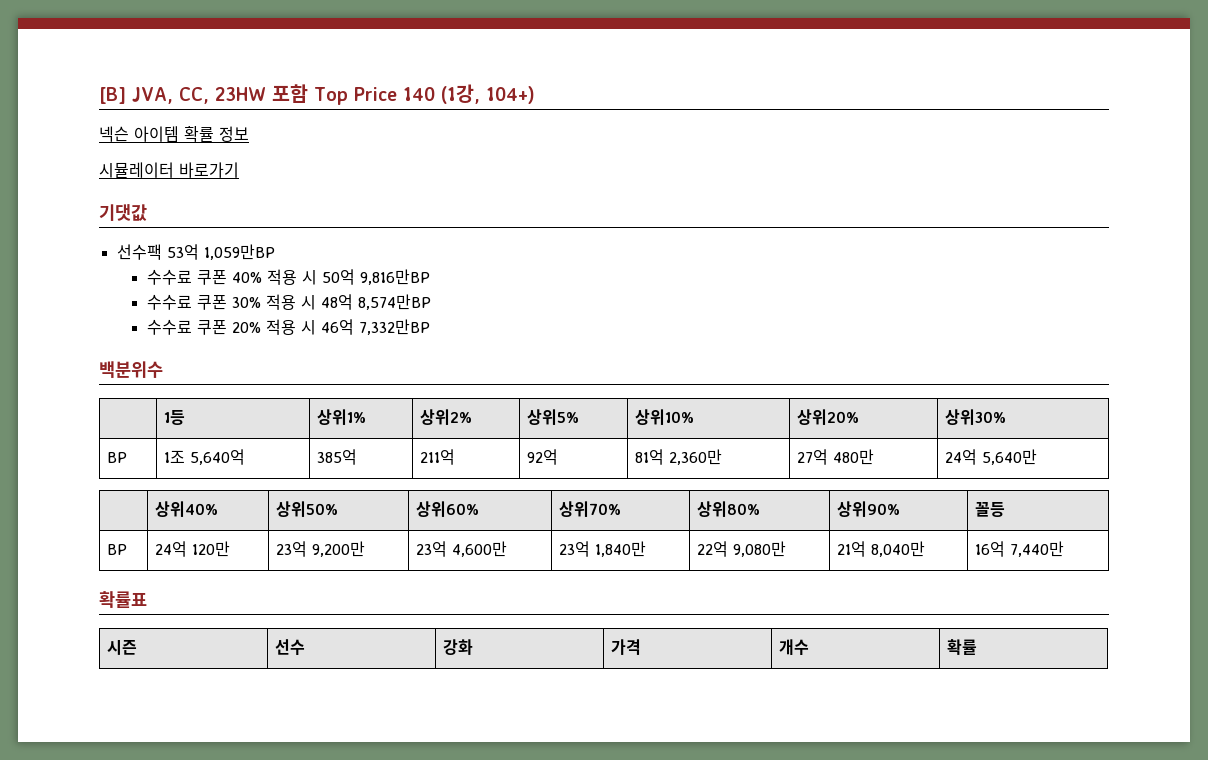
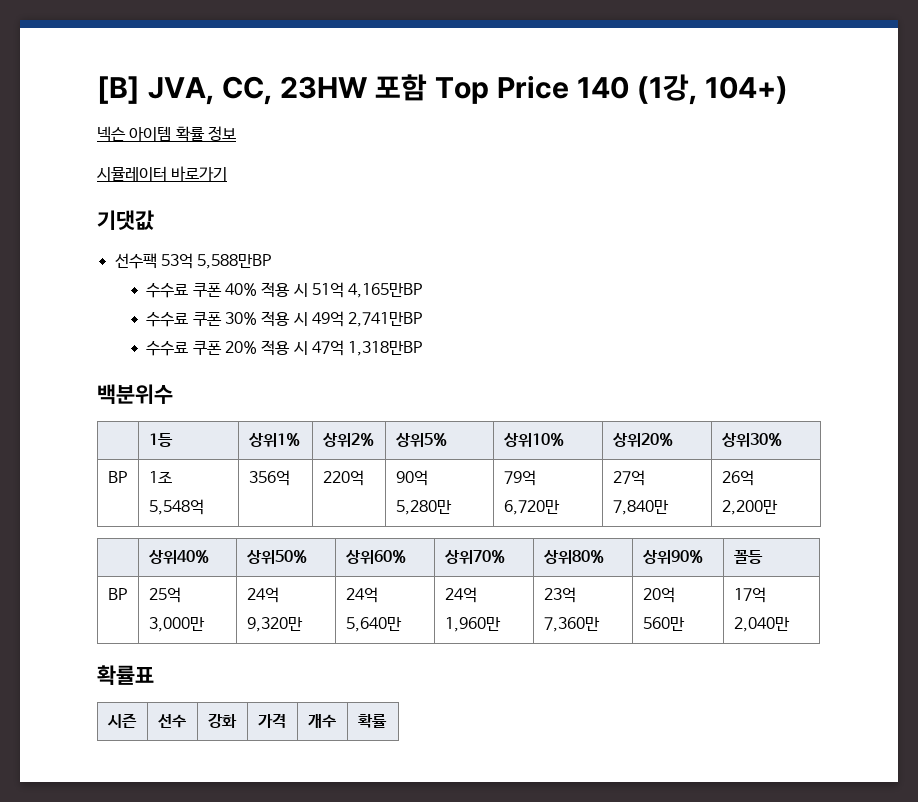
[203,244,275,260] 1,059만BP -> [197,254,272,269] 5,588만BP
[321,269,430,285] 50억 9,816만BP -> [311,282,423,298] 51억 4,165만BP
[320,294,431,310] 48억 8,574만BP -> [311,311,423,327] 49억 2,741만BP
[320,319,430,335] 46억 7,332만BP -> [311,340,423,356] 47억 1,318만BP
[189,449,245,465] [316,449,357,465] [419,449,455,465] [526,449,558,465] [634,449,722,465] [796,449,874,465] [944,449,1037,465] 5,640억 | 385억 | 211억 | 92억 | 81억 2,360만 | 27억 480만 | 24억 5,640만 -> [148,499,204,515] [248,470,290,486] [322,470,364,486] [395,470,428,486] [395,500,452,515] [503,470,536,486] [503,500,560,515] [612,470,645,486] [612,500,669,515] [721,470,754,486] [721,500,778,515] 5,548억 | 356억 | 220억 | 90억 5,280만 | 79억 6,720만 | 27억 7,840만 | 26억 2,200만
[154,541,230,557] [275,541,365,557] [415,541,507,557] [558,541,646,557] [696,541,786,557] [836,541,925,557] [974,541,1064,557] | 24억 120만 | 23억 9,200만 | 23억 4,600만 | 23억 1,840만 | 22억 9,080만 | 21억 8,040만 | 16억 7,440만 -> [148,587,181,603] [148,617,205,632] [246,587,279,603] [246,617,303,632] [345,587,378,603] [345,617,402,632] [444,587,477,603] [444,617,501,632] [543,587,576,603] [543,617,600,632] [642,587,675,603] [642,617,685,631] [733,587,766,603] [733,617,790,632] | 25억 3,000만 | 24억 9,320만 | 24억 5,640만 | 24억 1,960만 | 23억 7,360만 | 20억 560만 | 17억 2,040만

